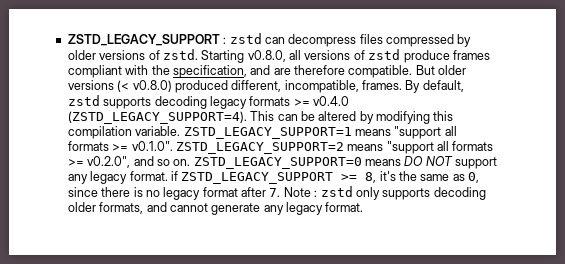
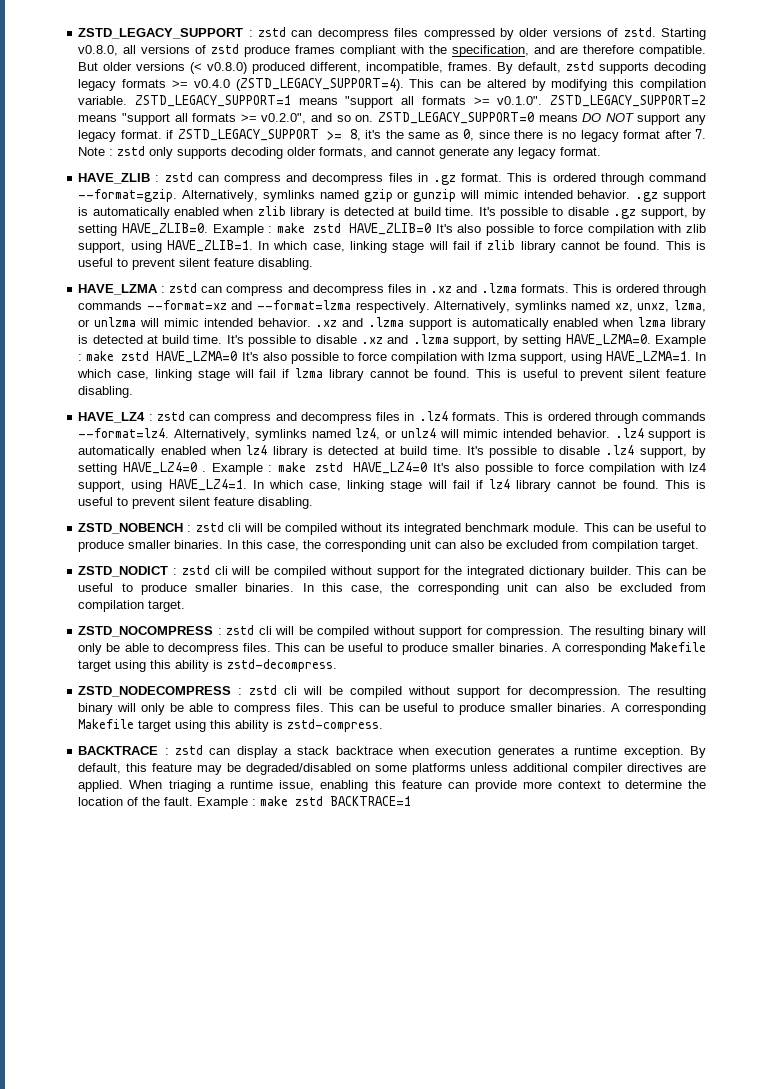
(364, 207) none -> [78,172,706,185] [78,189,707,202] [78,206,706,219] [78,223,706,236] [78,240,706,253] [78,258,314,270] [78,283,706,296] [78,300,707,313] [78,317,707,330] [78,334,706,347] [78,351,706,364] [77,368,707,381] [78,386,134,398] [78,411,706,424] [78,428,707,441] [78,445,706,458] [78,462,706,475] [78,479,707,492] [78,497,314,509] [78,522,707,535] [78,540,700,552] [78,565,706,578] [78,583,706,595] [78,600,186,612] [78,625,707,638] [78,642,706,655] [78,659,338,672] [78,685,707,698] [78,703,706,715] [78,719,384,732] [78,745,706,758] [78,763,706,775] [78,780,706,792] [78,796,412,809] // HAVE_ZLIB : zstd can compress and decompress files in .gz format. This is ordered through command --format=gzip. Alternatively, symlinks named gzip or gunzip will mimic intended behavior. .gz support is automatically enabled when zlib library is detected at build time. It's possible to disable .gz support, by setting HAVE_ZLIB=0. Example : make zstd HAVE_ZLIB=0 It's also possible to force compilation with zlib support, using HAVE_ZLIB=1. In which case, linking stage will fail if zlib library cannot be found. This is useful to prevent silent feature disabling. // HAVE_LZMA : zstd can compress and decompress files in .xz and .lzma formats. This is ordered through commands --format=xz and --format=lzma respectively. Alternatively, symlinks named xz, unxz, lzma, or unlzma will mimic intended behavior. .xz and .lzma support is automatically enabled when lzma library is detected at build time. It's possible to disable .xz and .lzma support, by setting HAVE_LZMA=0. Example : make zstd HAVE_LZMA=0 It's also possible to force compilation with lzma support, using HAVE_LZMA=1. In which case, linking stage will fail if lzma library cannot be found. This is useful to prevent silent feature disabling. // HAVE_LZ4 : zstd can compress and decompress files in .lz4 formats. This is ordered through commands --format=lz4. Alternatively, symlinks named lz4, or unlz4 will mimic intended behavior. .lz4 support is automatically enabled when lz4 library is detected at build time. It's possible to disable .lz4 support, by setting HAVE_LZ4=0 . Example : make zstd HAVE_LZ4=0 It's also possible to force compilation with lz4 support, using HAVE_LZ4=1. In which case, linking stage will fail if lz4 library cannot be found. This is useful to prevent silent feature disabling. // ZSTD_NOBENCH : zstd cli will be compiled without its integrated benchmark module. This can be useful to produce smaller binaries. In this case, the corresponding unit can also be excluded from compilation target. // ZSTD_NODICT : zstd cli will be compiled without support for the integrated dictionary builder. This can be useful to produce smaller binaries. In this case, the corresponding unit can also be excluded from compilation target. // ZSTD_NOCOMPRESS : zstd cli will be compiled without support for compression. The resulting binary will only be able to decompress files. This can be useful to produce smaller binaries. A corresponding Makefile target using this ability is zstd-decompress. // ZSTD_NODECOMPRESS : zstd cli will be compiled without support for decompression. The resulting binary will only be able to compress files. This can be useful to produce smaller binaries. A corresponding Makefile target using this ability is zstd-compress. // BACKTRACE : zstd can display a stack backtrace when execution generates a runtime exception. By default, this feature may be degraded/disabled on some platforms unless additional compiler directives are applied. When triaging a runtime issue, enabling this feature can provide more context to determine the location of the fault. Example : make zstd BACKTRACE=1

